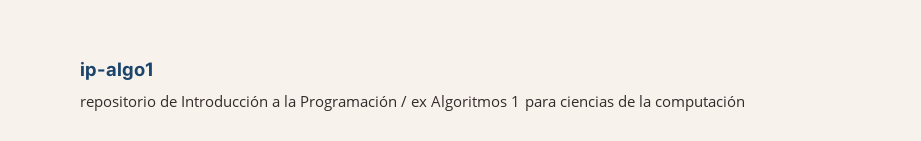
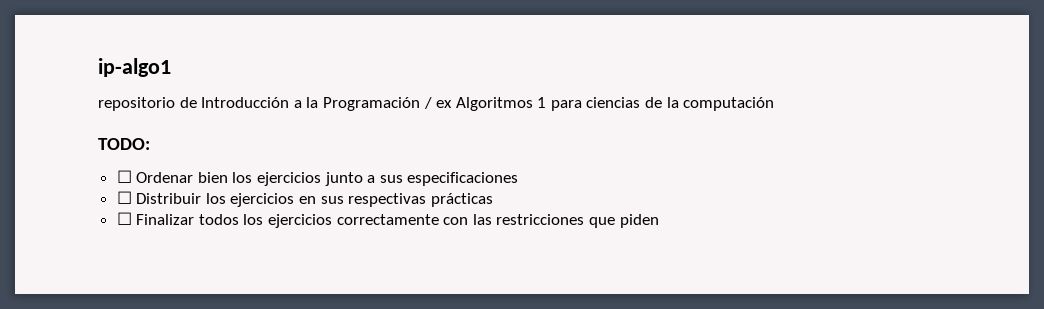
(745, 103) none -> [98,138,150,150] [116,170,519,186] [116,191,493,207] [116,212,659,228] // TODO: // ☐ Ordenar bien los ejercicios junto a sus especificaciones // ☐ Distribuir los ejercicios en sus respectivas prácticas // ☐ Finalizar todos los ejercicios correctamente con las restricciones que piden

